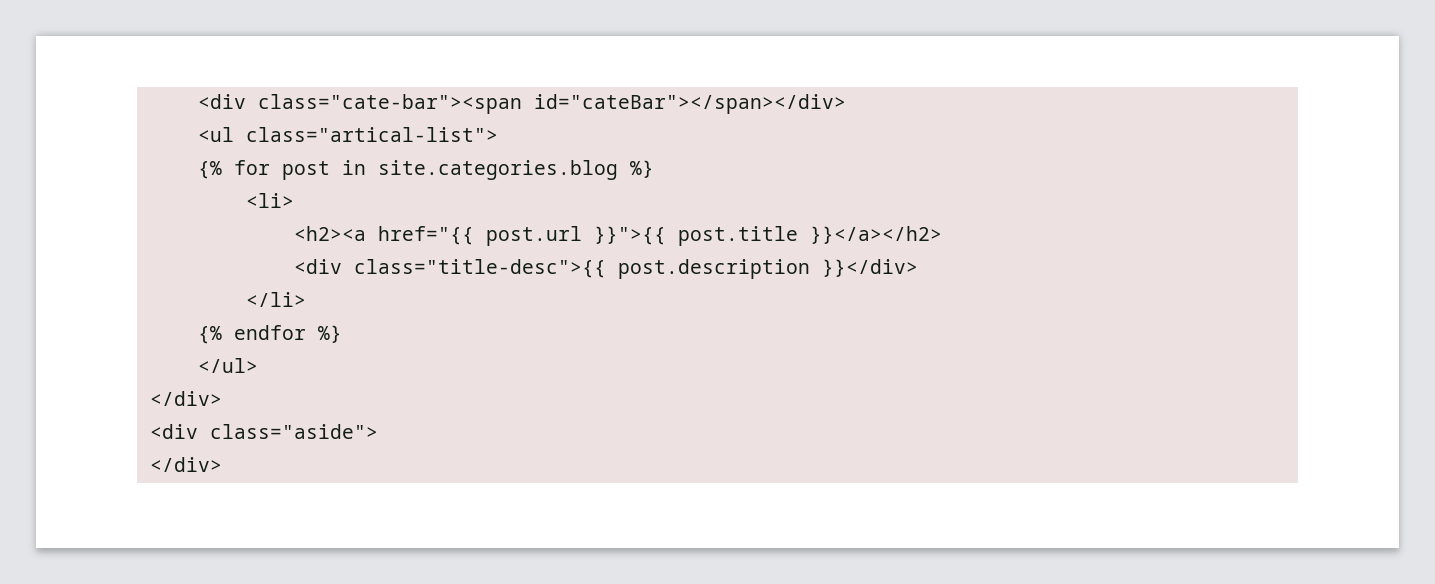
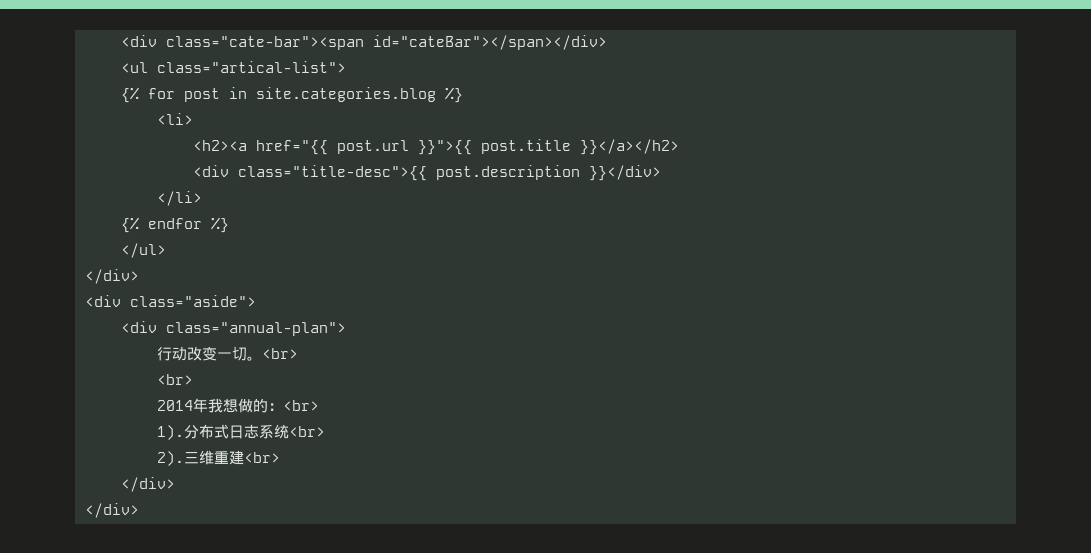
[149,457,222,472] // </div> -> [120,321,346,336] [156,346,298,361] [156,374,193,385] [156,398,319,413] [156,424,325,440] [156,450,280,466] [120,477,175,492] [84,503,139,518] // <div class="annual-plan"> // 行动改变一切。<br> // <br> // 2014年我想做的：<br> // 1).分布式日志系统<br> // 2).三维重建<br> // </div> // </div>

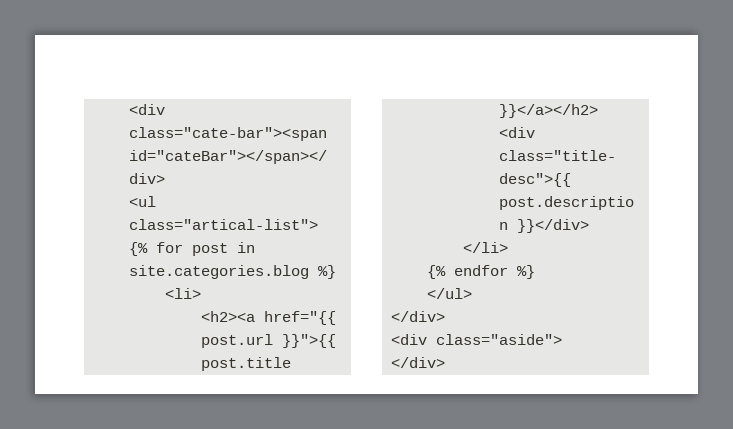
[120,321,346,336] [156,346,298,361] [156,374,193,385] [156,398,319,413] [156,424,325,440] [156,450,280,466] [120,477,175,492] [84,503,139,518] // <div class="annual-plan"> // 行动改变一切。<br> // <br> // 2014年我想做的：<br> // 1).分布式日志系统<br> // 2).三维重建<br> // </div> // </div> -> [391,357,445,368] // </div>

